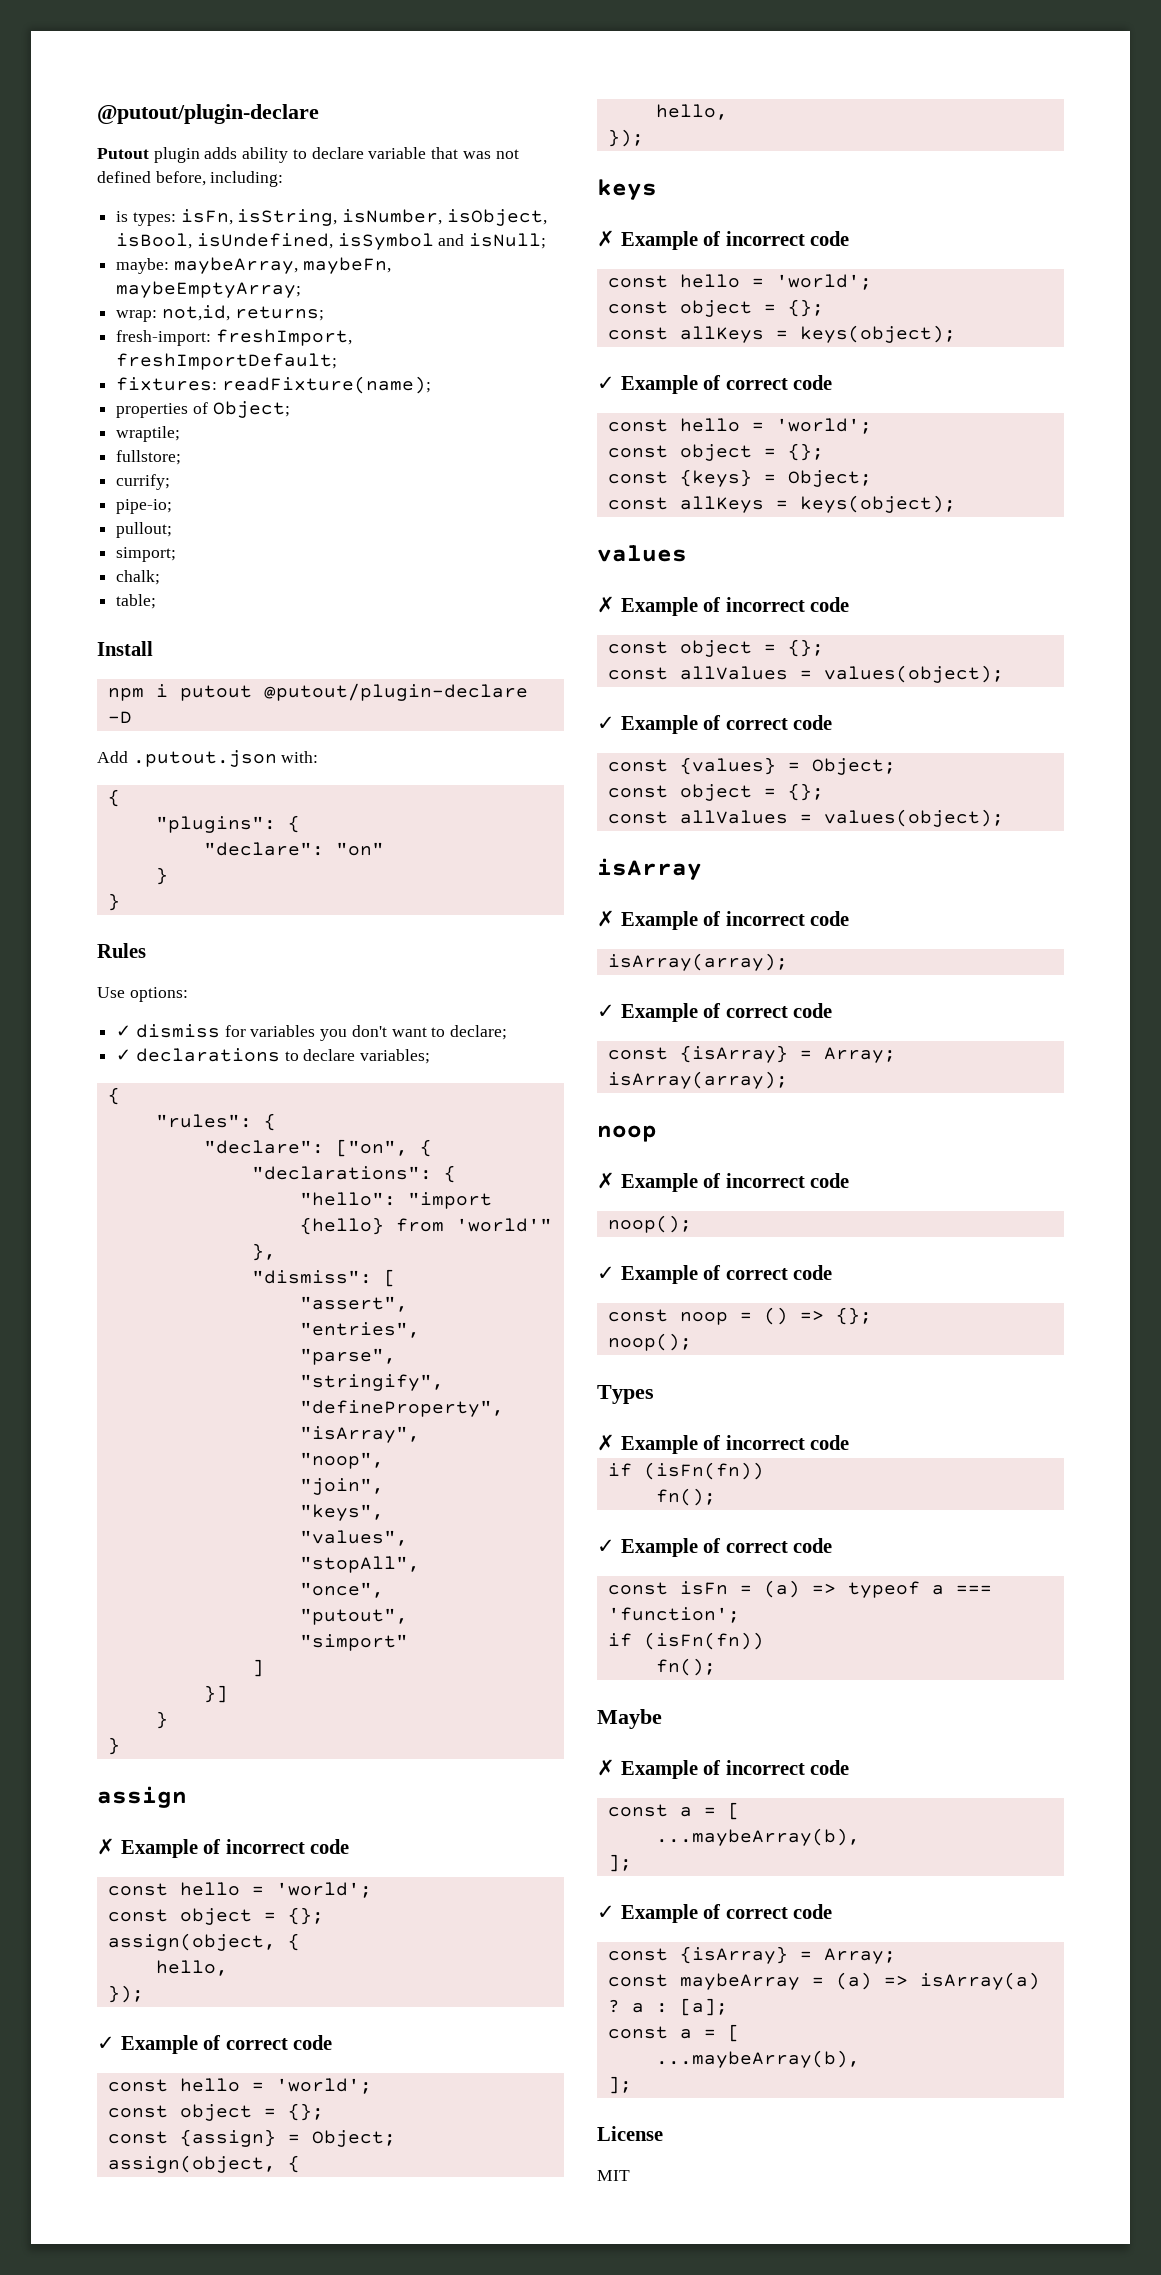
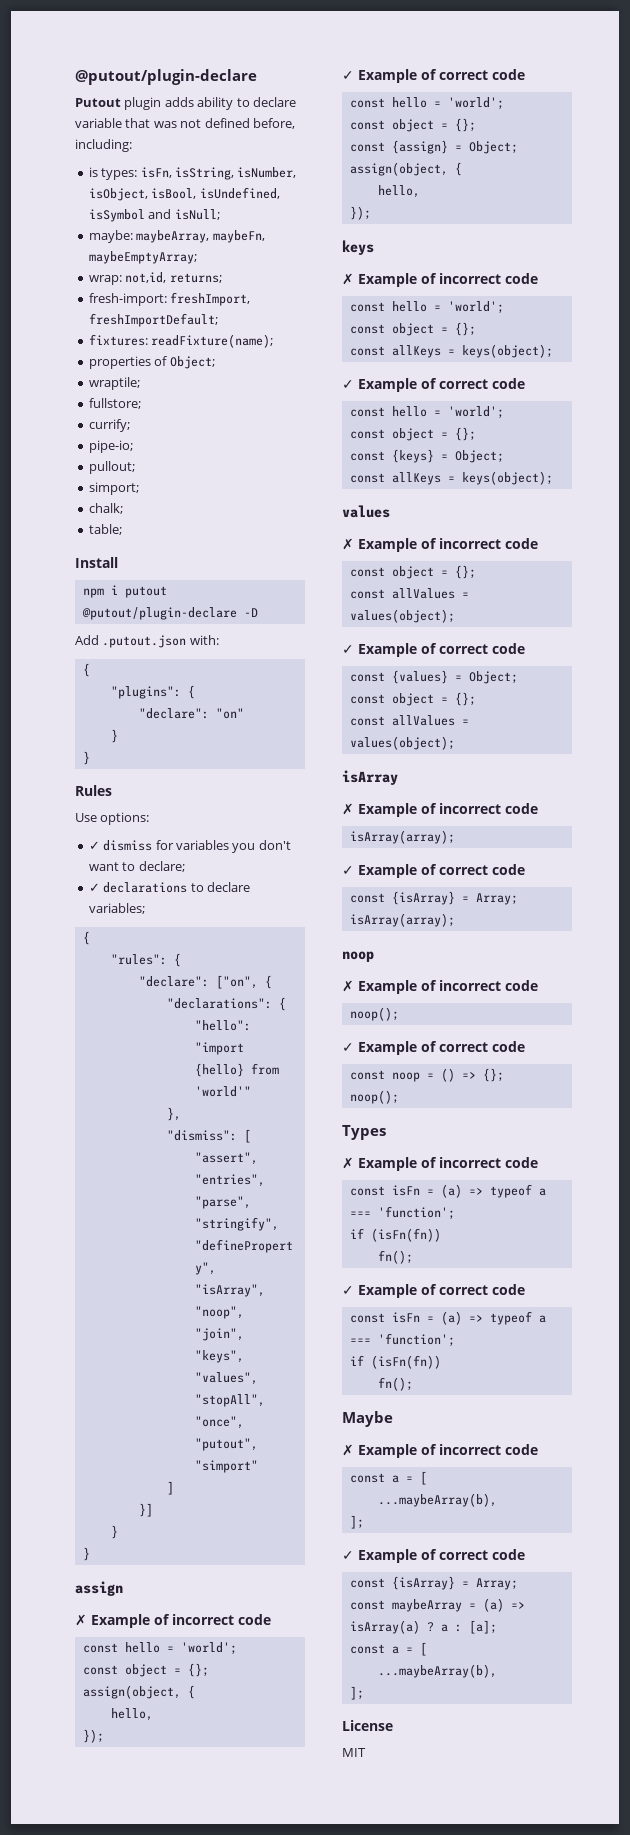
(850, 1442) none -> [349,1184,546,1198] [349,1206,455,1220] // const isFn = (a) => typeof a === 'function';

